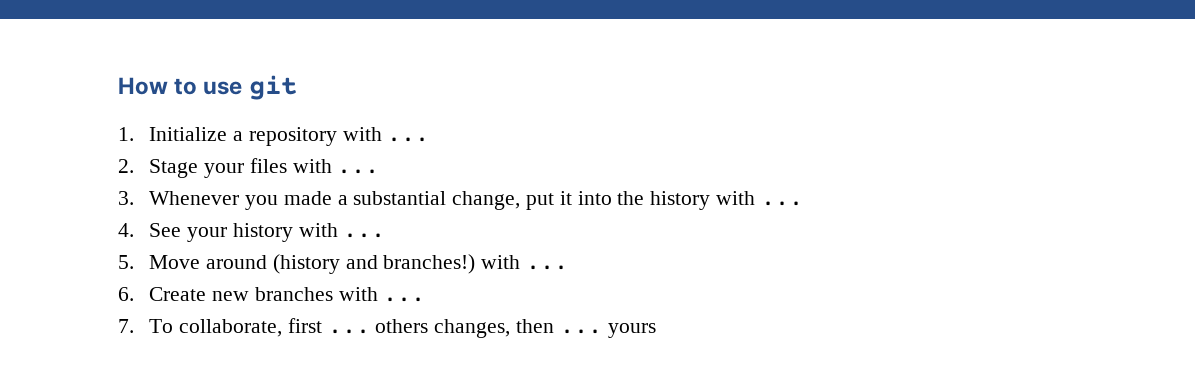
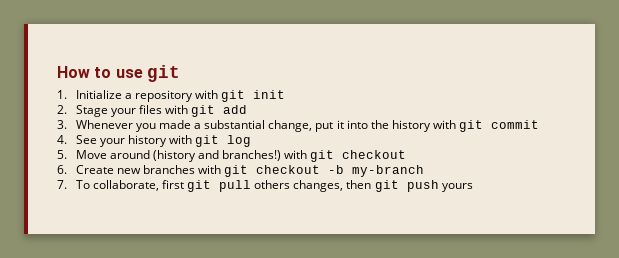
[387,137,430,142] ... -> [221,90,286,102] git init
[337,169,380,174] ... -> [191,105,248,117] git add
[760,201,803,206] ... -> [459,120,540,132] git commit
[343,233,386,238] ... -> [195,135,252,147] git log
[526,265,569,270] ... -> [310,150,407,162] git checkout
[383,297,426,302] ... -> [224,165,425,177] git checkout -b my-branch
[327,329,370,334] ... -> [187,180,252,192] git pull
[559,329,602,334] ... -> [374,180,439,192] git push

